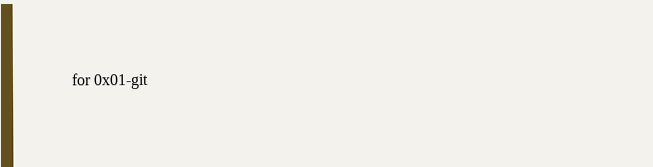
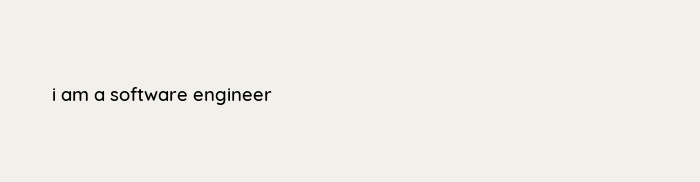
[71,73,150,90] for 0x01-git -> [52,87,272,105] i am a software engineer

